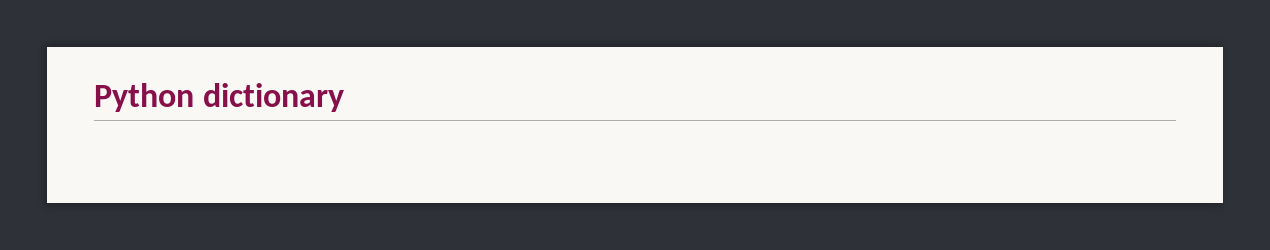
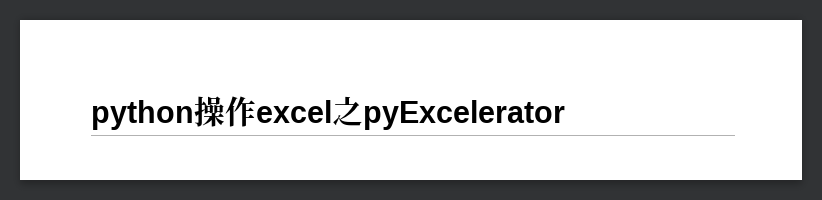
[94,83,345,112] Python dictionary -> [91,96,565,130] python操作excel之pyExcelerator

